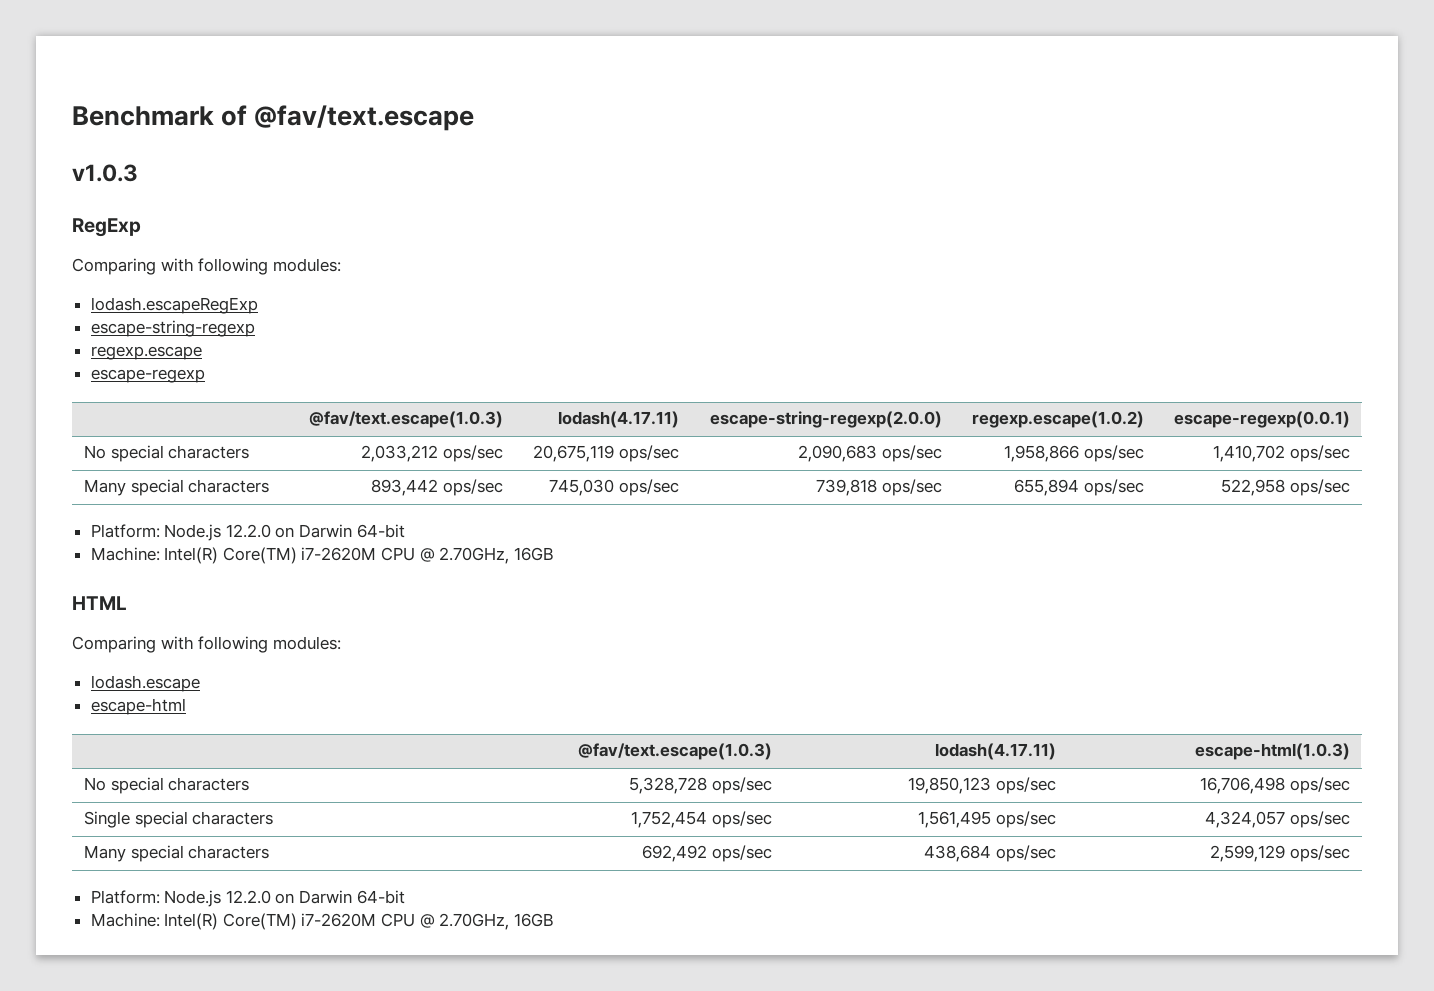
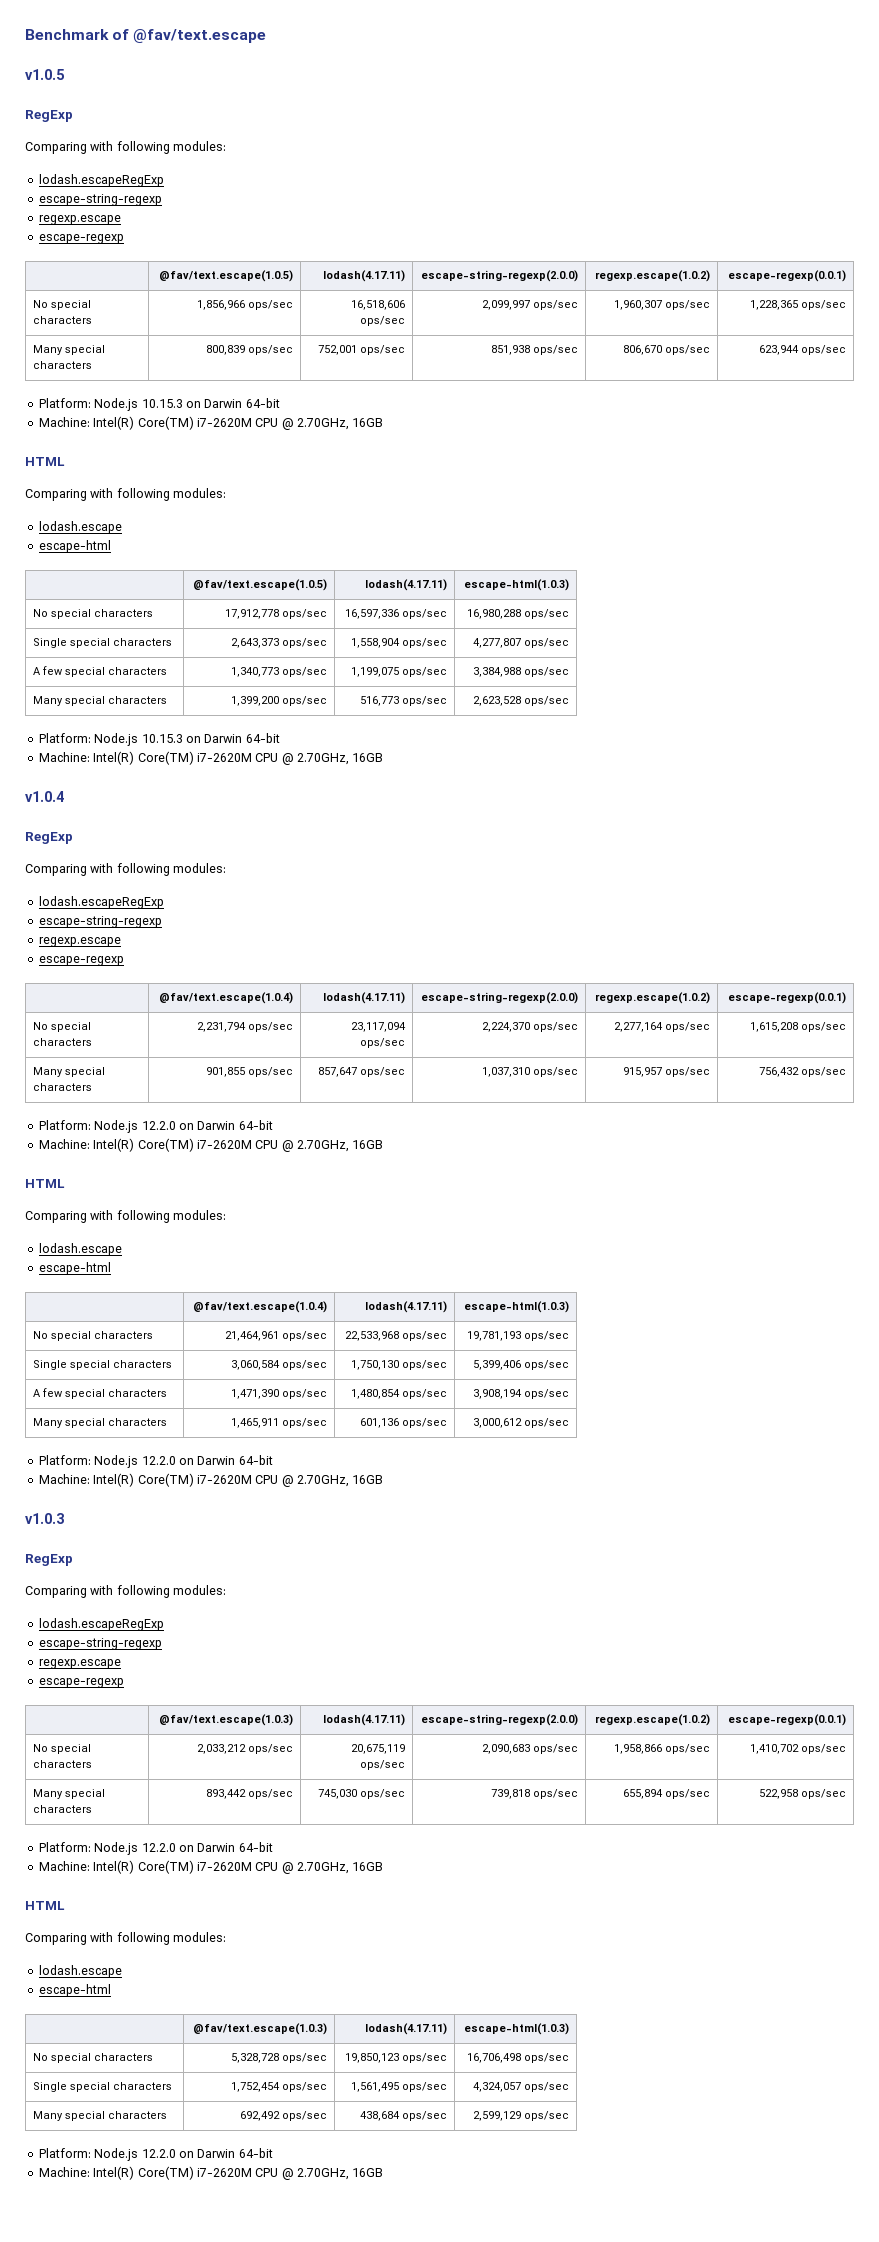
(475, 118) none -> [25,69,65,80] [25,110,73,122] [25,141,227,154] [38,174,164,187] [38,194,162,206] [38,215,121,225] [38,234,124,244] [158,270,293,282] [322,270,405,282] [420,270,578,282] [594,270,710,282] [727,270,846,282] [33,300,92,310] [33,316,93,324] [196,300,293,310] [350,300,405,310] [359,316,405,326] [481,300,578,310] [613,300,710,310] [749,300,846,310] [33,345,106,355] [33,361,93,369] [205,345,293,355] [317,345,405,355] [490,345,578,355] [622,345,710,355] [758,345,846,355] [38,398,280,411] [38,416,384,430] [25,457,65,466] [25,488,227,501] [38,521,122,534] [38,540,111,553] [192,579,327,591] [364,579,447,591] [463,579,569,591] [33,609,154,619] [224,609,327,619] [344,609,447,619] [466,609,569,619] [33,638,173,648] [230,638,327,648] [350,638,447,648] [472,638,569,648] [33,666,168,677] [230,667,327,677] [350,667,447,677] [472,667,569,677] [33,696,168,706] [230,696,327,706] [359,696,447,706] [472,696,569,706] [38,733,280,746] [38,751,384,765] [25,791,64,802] [25,832,73,844] [25,863,227,876] [38,896,164,909] [38,916,162,928] [38,937,121,947] [38,956,124,966] [158,992,293,1004] [322,992,405,1004] [420,992,578,1004] [594,992,710,1004] [727,992,846,1004] [33,1022,92,1032] [33,1038,93,1046] [196,1022,293,1032] [350,1022,406,1032] [359,1038,405,1048] [481,1022,578,1032] [613,1022,710,1032] [749,1022,846,1032] [33,1067,106,1077] [33,1083,93,1091] [205,1067,293,1077] [317,1067,405,1077] [481,1067,578,1077] [622,1067,710,1077] [758,1067,846,1077] [38,1120,273,1133] [38,1138,384,1152] [25,1179,65,1188] [25,1210,227,1223] [38,1243,122,1256] [38,1262,111,1275] [192,1301,327,1313] [364,1301,447,1313] [463,1301,569,1313] [33,1331,154,1341] [224,1331,327,1341] [344,1331,447,1341] [466,1331,569,1341] [33,1360,173,1370] [230,1360,327,1370] [350,1360,447,1370] [472,1360,569,1370] [33,1388,168,1399] [230,1389,327,1399] [350,1389,447,1399] [472,1389,569,1399] [33,1418,168,1428] [230,1418,327,1428] [359,1418,447,1428] [472,1418,569,1428] [38,1455,273,1468] [38,1473,384,1487] // v1.0.5 // RegExp // Comparing with following modules: // lodash.escapeRegExp // escape-string-regexp // regexp.escape // escape-regexp // | @fav/text.escape(1.0.5) | lodash(4.17.11) | escape-string-regexp(2.0.0) | regexp.escape(1.0.2) | escape-regexp(0.0.1) // No special characters | 1,856,966 ops/sec | 16,518,606 ops/sec | 2,099,997 ops/sec | 1,960,307 ops/sec | 1,228,365 ops/sec // Many special characters | 800,839 ops/sec | 752,001 ops/sec | 851,938 ops/sec | 806,670 ops/sec | 623,944 ops/sec // Platform: Node.js 10.15.3 on Darwin 64-bit // Machine: Intel(R) Core(TM) i7-2620M CPU @ 2.70GHz, 16GB // HTML // Comparing with following modules: // lodash.escape // escape-html // | @fav/text.escape(1.0.5) | lodash(4.17.11) | escape-html(1.0.3) // No special characters | 17,912,778 ops/sec | 16,597,336 ops/sec | 16,980,288 ops/sec // Single special characters | 2,643,373 ops/sec | 1,558,904 ops/sec | 4,277,807 ops/sec // A few special characters | 1,340,773 ops/sec | 1,199,075 ops/sec | 3,384,988 ops/sec // Many special characters | 1,399,200 ops/sec | 516,773 ops/sec | 2,623,528 ops/sec // Platform: Node.js 10.15.3 on Darwin 64-bit // Machine: Intel(R) Core(TM) i7-2620M CPU @ 2.70GHz, 16GB // v1.0.4 // RegExp // Comparing with following modules: // lodash.escapeRegExp // escape-string-regexp // regexp.escape // escape-regexp // | @fav/text.escape(1.0.4) | lodash(4.17.11) | escape-string-regexp(2.0.0) | regexp.escape(1.0.2) | escape-regexp(0.0.1) // No special characters | 2,231,794 ops/sec | 23,117,094 ops/sec | 2,224,370 ops/sec | 2,277,164 ops/sec | 1,615,208 ops/sec // Many special characters | 901,855 ops/sec | 857,647 ops/sec | 1,037,310 ops/sec | 915,957 ops/sec | 756,432 ops/sec // Platform: Node.js 12.2.0 on Darwin 64-bit // Machine: Intel(R) Core(TM) i7-2620M CPU @ 2.70GHz, 16GB // HTML // Comparing with following modules: // lodash.escape // escape-html // | @fav/text.escape(1.0.4) | lodash(4.17.11) | escape-html(1.0.3) // No special characters | 21,464,961 ops/sec | 22,533,968 ops/sec | 19,781,193 ops/sec // Single special characters | 3,060,584 ops/sec | 1,750,130 ops/sec | 5,399,406 ops/sec // A few special characters | 1,471,390 ops/sec | 1,480,854 ops/sec | 3,908,194 ops/sec // Many special characters | 1,465,911 ops/sec | 601,136 ops/sec | 3,000,612 ops/sec // Platform: Node.js 12.2.0 on Darwin 64-bit // Machine: Intel(R) Core(TM) i7-2620M CPU @ 2.70GHz, 16GB

